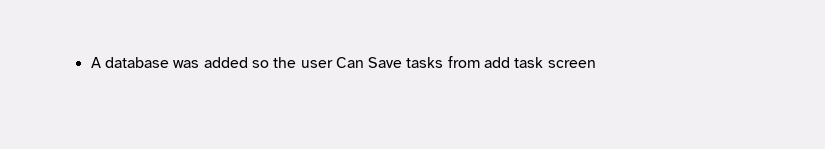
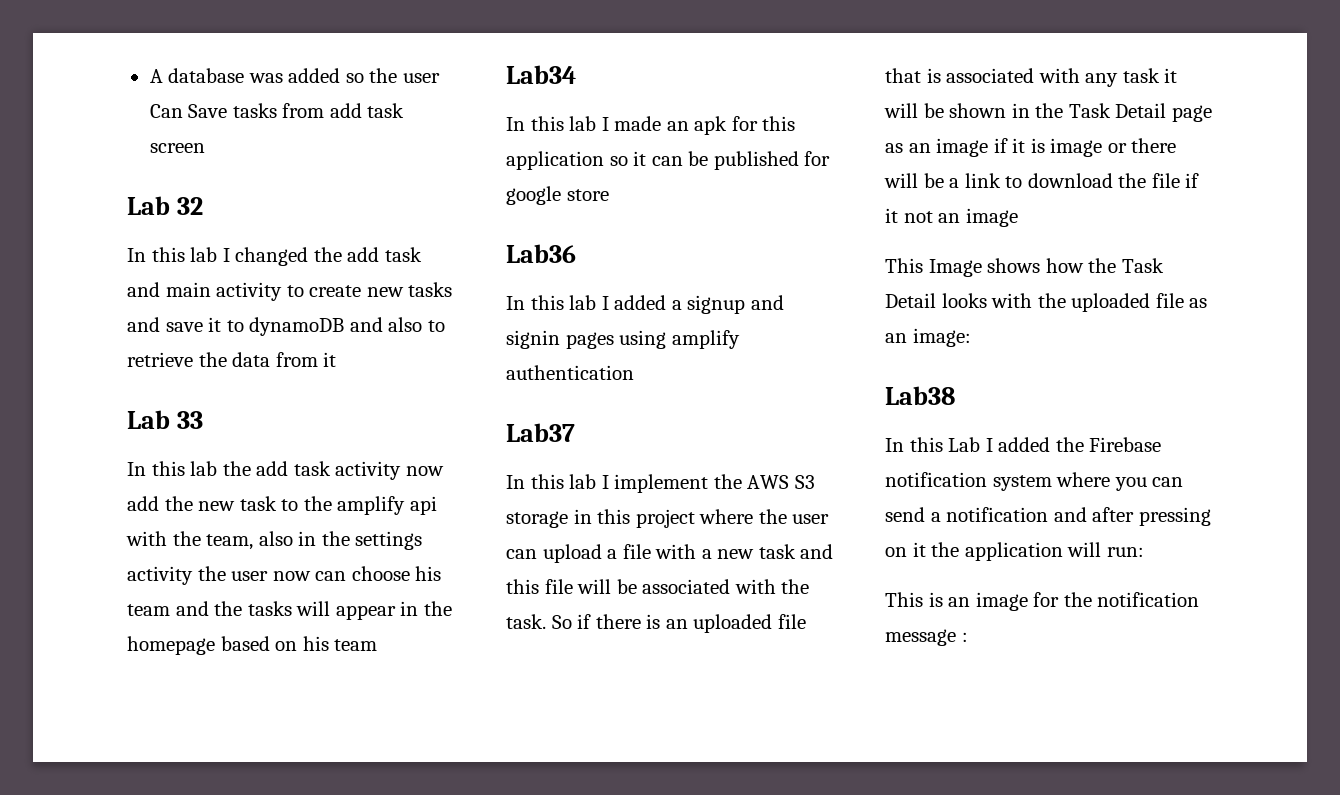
(596, 64) none -> [127,196,203,215] [127,247,422,266] [127,282,453,301] [127,317,445,336] [127,352,337,367] [127,410,203,429] [127,461,444,480] [127,496,437,515] [126,531,423,550] [127,566,442,585] [127,601,452,620] [127,636,378,655] [506,65,576,84] [506,116,796,135] [506,151,831,170] [506,186,609,205] [506,244,576,263] [506,295,784,314] [506,330,740,349] [506,365,634,380] [506,423,575,442] [506,474,815,493] [506,509,830,528] [506,544,834,563] [506,579,810,594] [506,614,806,633] [885,68,1178,87] [884,103,1212,122] [885,138,1177,157] [884,173,1200,188] [885,208,1018,227] [885,258,1164,277] [885,293,1208,312] [885,328,971,347] [885,386,955,405] [885,437,1162,452] [885,472,1184,491] [885,507,1211,526] [885,542,1144,561] [885,592,1200,611] [885,629,968,646] // Lab 32 // In this lab I changed the add task and main activity to create new tasks and save it to dynamoDB and also to retrieve the data from it // Lab 33 // In this lab the add task activity now add the new task to the amplify api with the team, also in the settings activity the user now can choose his team and the tasks will appear in the homepage based on his team // Lab34 // In this lab I made an apk for this application so it can be published for google store // Lab36 // In this lab I added a signup and signin pages using amplify authentication // Lab37 // In this lab I implement the AWS S3 storage in this project where the user can upload a file with a new task and this file will be associated with the task. So if there is an uploaded file that is associated with any task it will be shown in the Task Detail page as an image if it is image or there will be a link to download the file if it not an image // This Image shows how the Task Detail looks with the uploaded file as an image: // Lab38 // In this Lab I added the Firebase notification system where you can send a notification and after pressing on it the application will run: // This is an image for the notification message :

